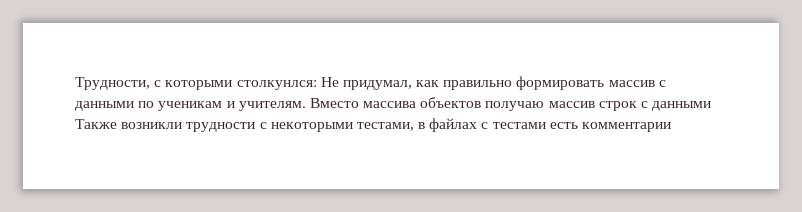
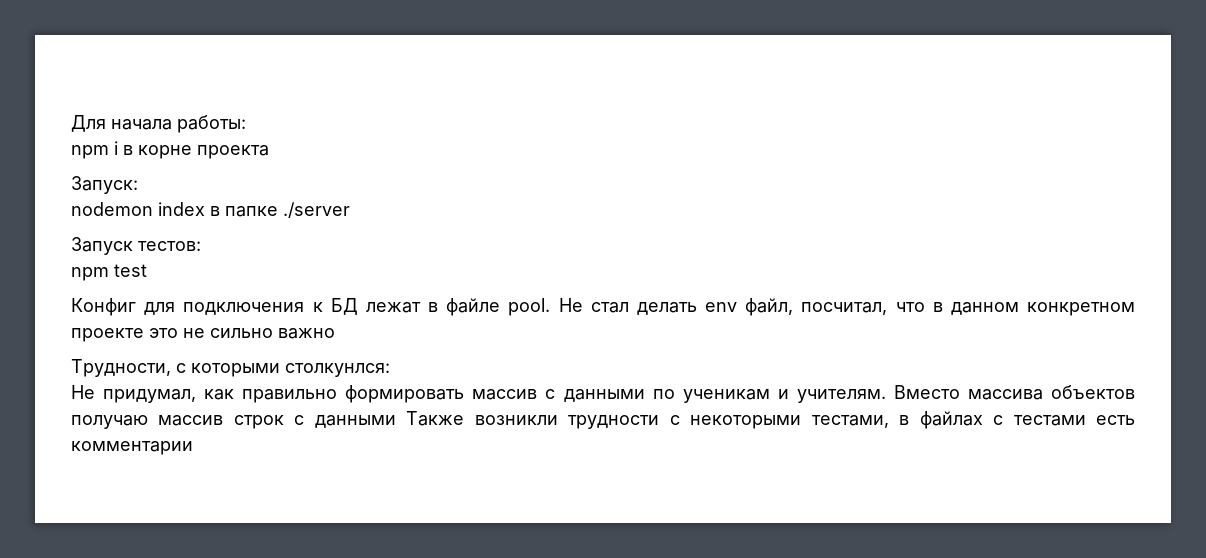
(75, 83) none -> [71,115,246,133] [71,141,269,159] [71,176,138,194] [71,202,350,218] [71,237,201,255] [71,264,147,281] [71,298,1135,316] [71,328,335,342] Для начала работы: // npm i в корне проекта // Запуск: // nodemon index в папке ./server // Запуск тестов: // npm test // Конфиг для подключения к БД лежат в файле pool. Не стал делать env файл, посчитал, что в данном конкретном проекте это не сильно важно //
(317, 85) none -> (390, 370) //

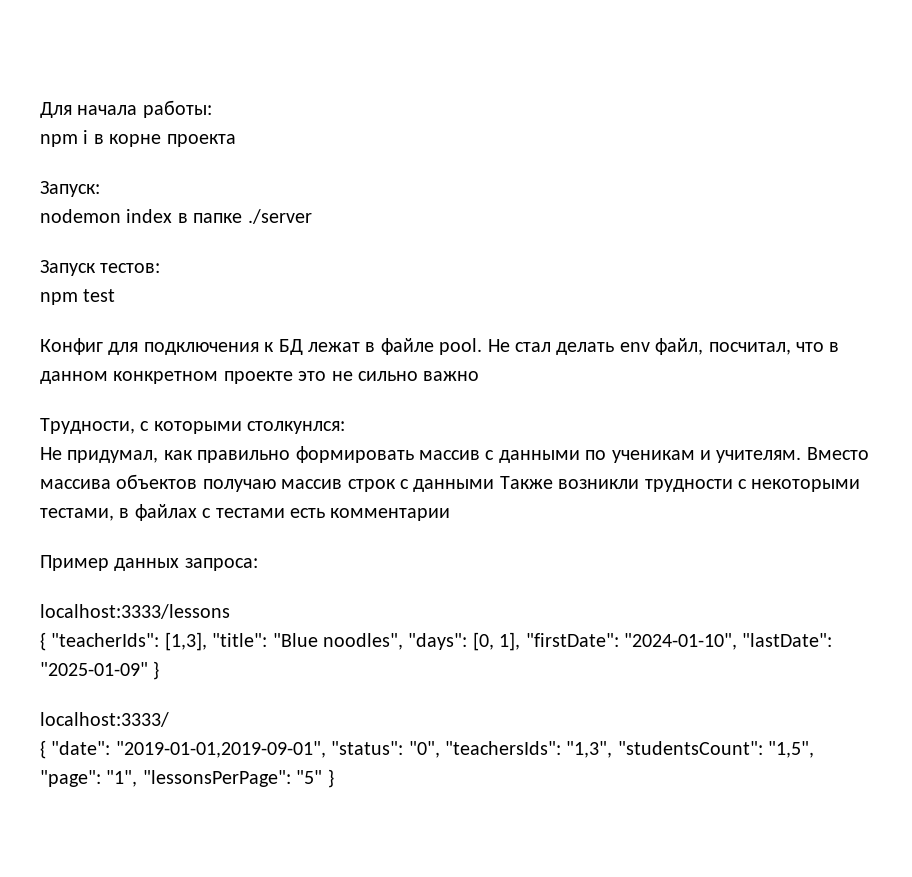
(193, 448) none -> [40,555,258,571] [40,604,230,619] [40,632,833,651] [40,661,160,680] [40,712,169,727] [40,740,815,759] [40,769,334,788] // Пример данных запроса: // localhost:3333/lessons // { "teacherIds": [1,3], "title": "Blue noodles", "days": [0, 1], "firstDate": "2024-01-10", "lastDate": "2025-01-09" } // localhost:3333/ // { "date": "2019-01-01,2019-09-01", "status": "0", "teachersIds": "1,3", "studentsCount": "1,5", "page": "1", "lessonsPerPage": "5" }

